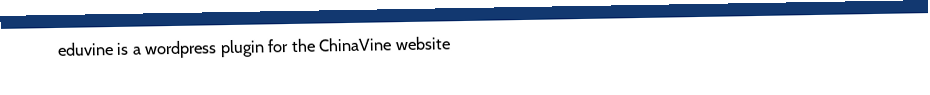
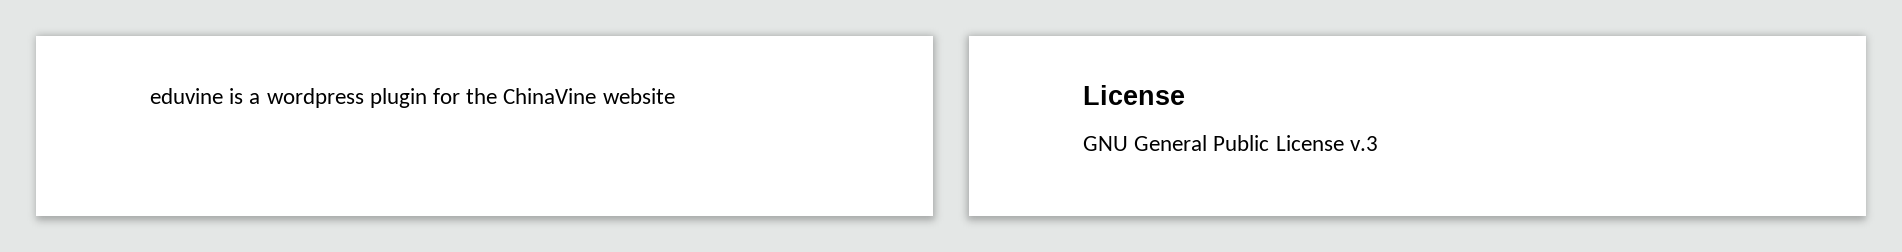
(451, 43) none -> [1083,85,1185,105] [1083,135,1378,151] // License // GNU General Public License v.3

